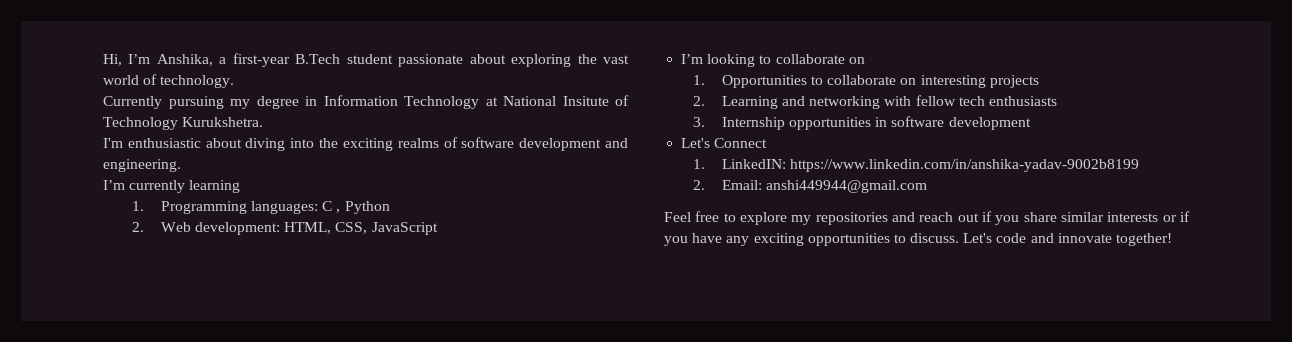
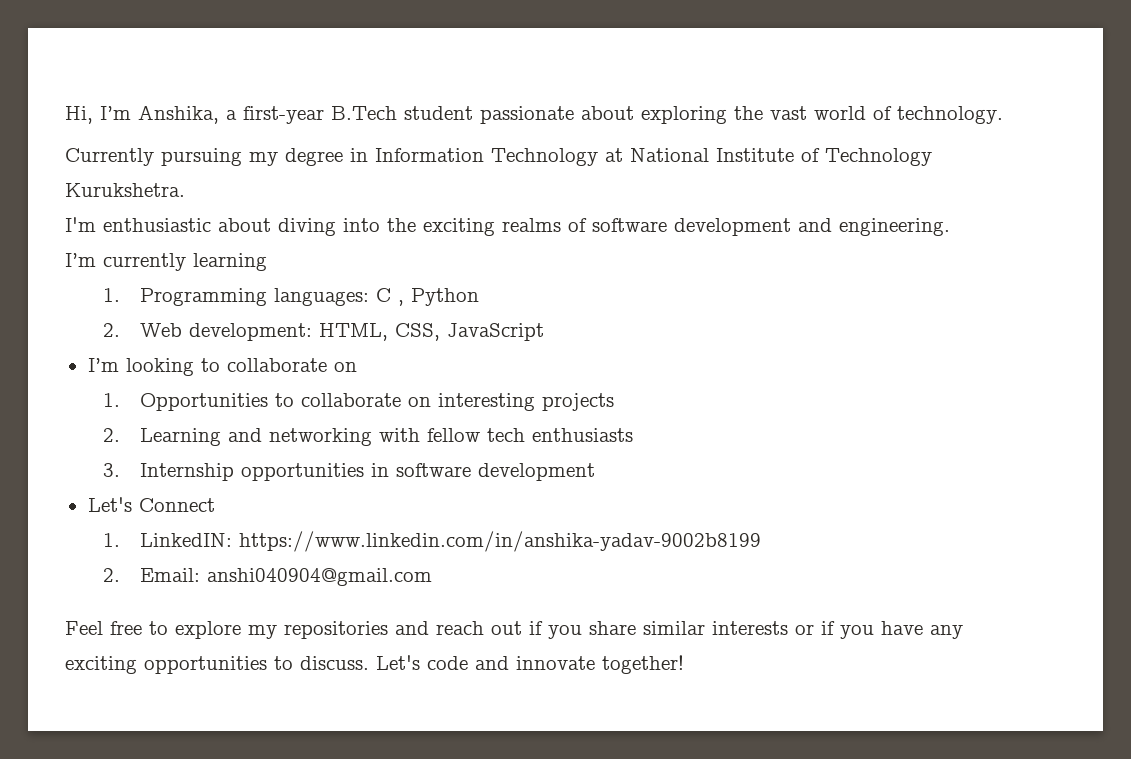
[562,96,609,106] Insitute -> [716,148,794,162] Institute
[766,180,928,193] anshi449944@gmail.com -> [207,568,433,586] anshi040904@gmail.com

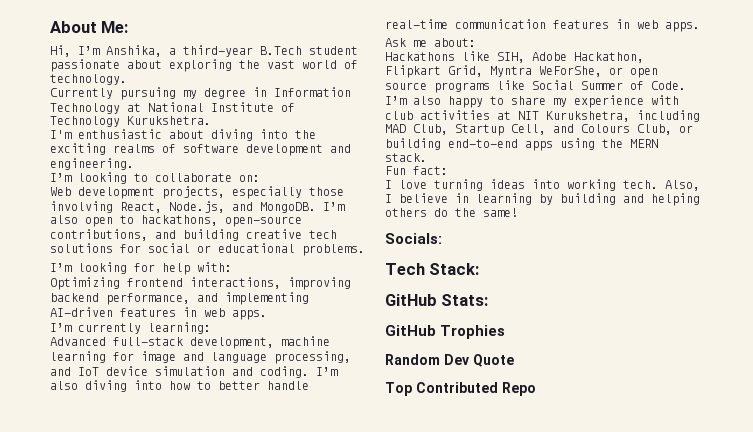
(65, 115) none -> [50,21,129,33] About Me: //
[243,106,324,124] first-year -> [183,45,253,57] third-year
[103,253,267,271] [102,288,480,306] [102,323,545,341] [87,358,357,376] [102,393,615,411] [102,428,634,446] [102,463,596,481] [87,497,215,512] [102,531,762,552] [102,568,433,586] [65,621,963,639] [65,655,684,674] currently learning // 1. Programming languages: C , Python // 2. Web development: HTML, CSS, JavaScript // I’m looking to collaborate on // 1. Opportunities to collaborate on interesting projects // 2. Learning and networking with fellow tech enthusiasts // 3. Internship opportunities in software development // Let's Connect // 1. LinkedIN: https://www.linkedin.com/in/anshika-yadav-9002b8199 // 2. Email: anshi040904@gmail.com // Feel free to explore my repositories and reach out if you share similar interests or if you have any exciting opportunities to discuss. Let's code and innovate together! -> [78,172,260,184] [50,186,344,199] [50,201,345,213] [50,215,302,227] [50,229,337,241] [50,243,365,256] [50,262,232,275] [50,277,351,290] [50,292,309,305] [50,307,267,320] [50,322,211,334] [50,336,330,349] [50,351,351,364] [50,366,338,378] [50,380,309,392] [385,19,700,32] [385,38,476,47] [385,51,644,63] [385,65,658,78] [385,80,686,93] [385,95,679,108] [385,110,700,122] [385,124,693,136] [385,138,658,151] [385,153,427,162] [385,166,448,175] [385,179,700,191] [385,193,700,206] [385,208,518,217] [385,233,442,244] [385,263,480,275] [385,294,489,306] [385,325,506,339] [385,354,514,367] [385,382,536,396] looking to collaborate on: // Web development projects, especially those involving React, Node.js, and MongoDB. I’m also open to hackathons, open-source contributions, and building creative tech solutions for social or educational problems. // I’m looking for help with: // Optimizing frontend interactions, improving backend performance, and implementing AI-driven features in web apps. // I’m currently learning: // Advanced full-stack development, machine learning for image and language processing, and IoT device simulation and coding. I’m also diving into how to better handle real-time communication features in web apps. // Ask me about: // Hackathons like SIH, Adobe Hackathon, Flipkart Grid, Myntra WeForShe, or open source programs like Social Summer of Code. I’m also happy to share my experience with club activities at NIT Kurukshetra, including MAD Club, Startup Cell, and Colours Club, or building end-to-end apps using the MERN stack. // Fun fact: // I love turning ideas into working tech. Also, I believe in learning by building and helping others do the same! // Socials: // Tech Stack: // GitHub Stats: // GitHub Trophies // Random Dev Quote // Top Contributed Repo

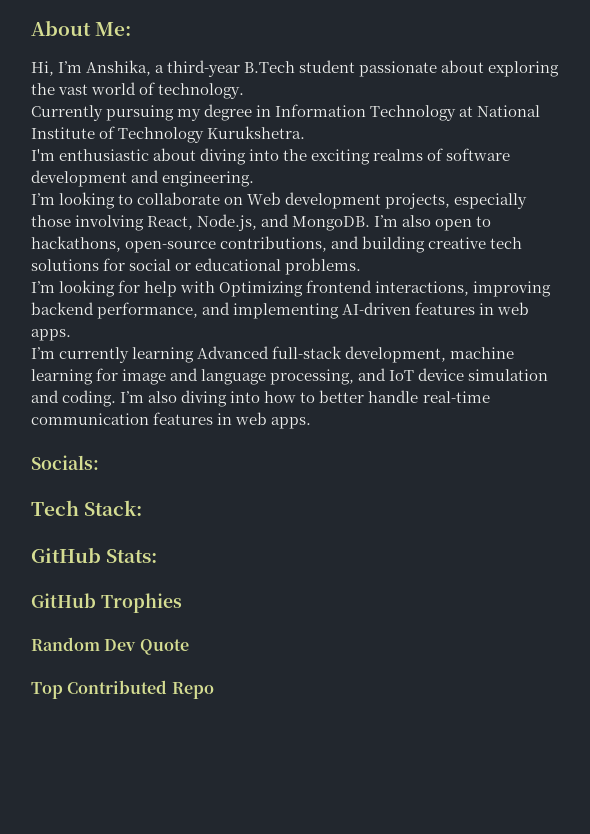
[239,175,260,182] on: // -> [224,197,244,205] on
[197,262,232,272] with: // -> [180,281,216,293] with
[148,322,211,334] learning: // -> [132,347,195,363] learning
[385,38,476,47] [385,51,644,63] [385,65,658,78] [385,80,686,93] [385,95,679,108] [385,110,700,122] [385,124,693,136] [385,138,658,151] [385,153,427,162] [385,166,448,175] [385,179,700,191] [385,193,700,206] [385,208,518,217] // Ask me about: // Hackathons like SIH, Adobe Hackathon, Flipkart Grid, Myntra WeForShe, or open source programs like Social Summer of Code. I’m also happy to share my experience with club activities at NIT Kurukshetra, including MAD Club, Startup Cell, and Colours Club, or building end-to-end apps using the MERN stack. // Fun fact: // I love turning ideas into working tech. Also, I believe in learning by building and helping others do the same! -> (312, 423) none

